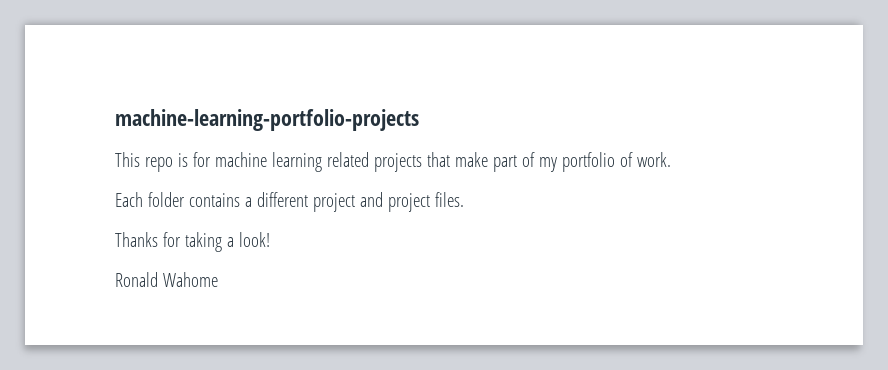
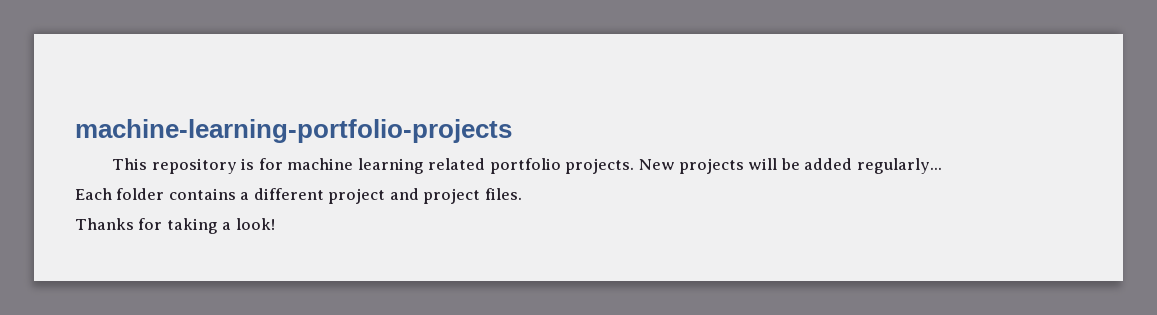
[144,157,173,172] repo -> [151,158,237,174] repository
[373,152,671,172] projects that make part of my portfolio of work. -> [489,158,942,174] portfolio projects. New projects will be added regularly...
[115,272,218,287] // Ronald Wahome -> (275, 224) none

